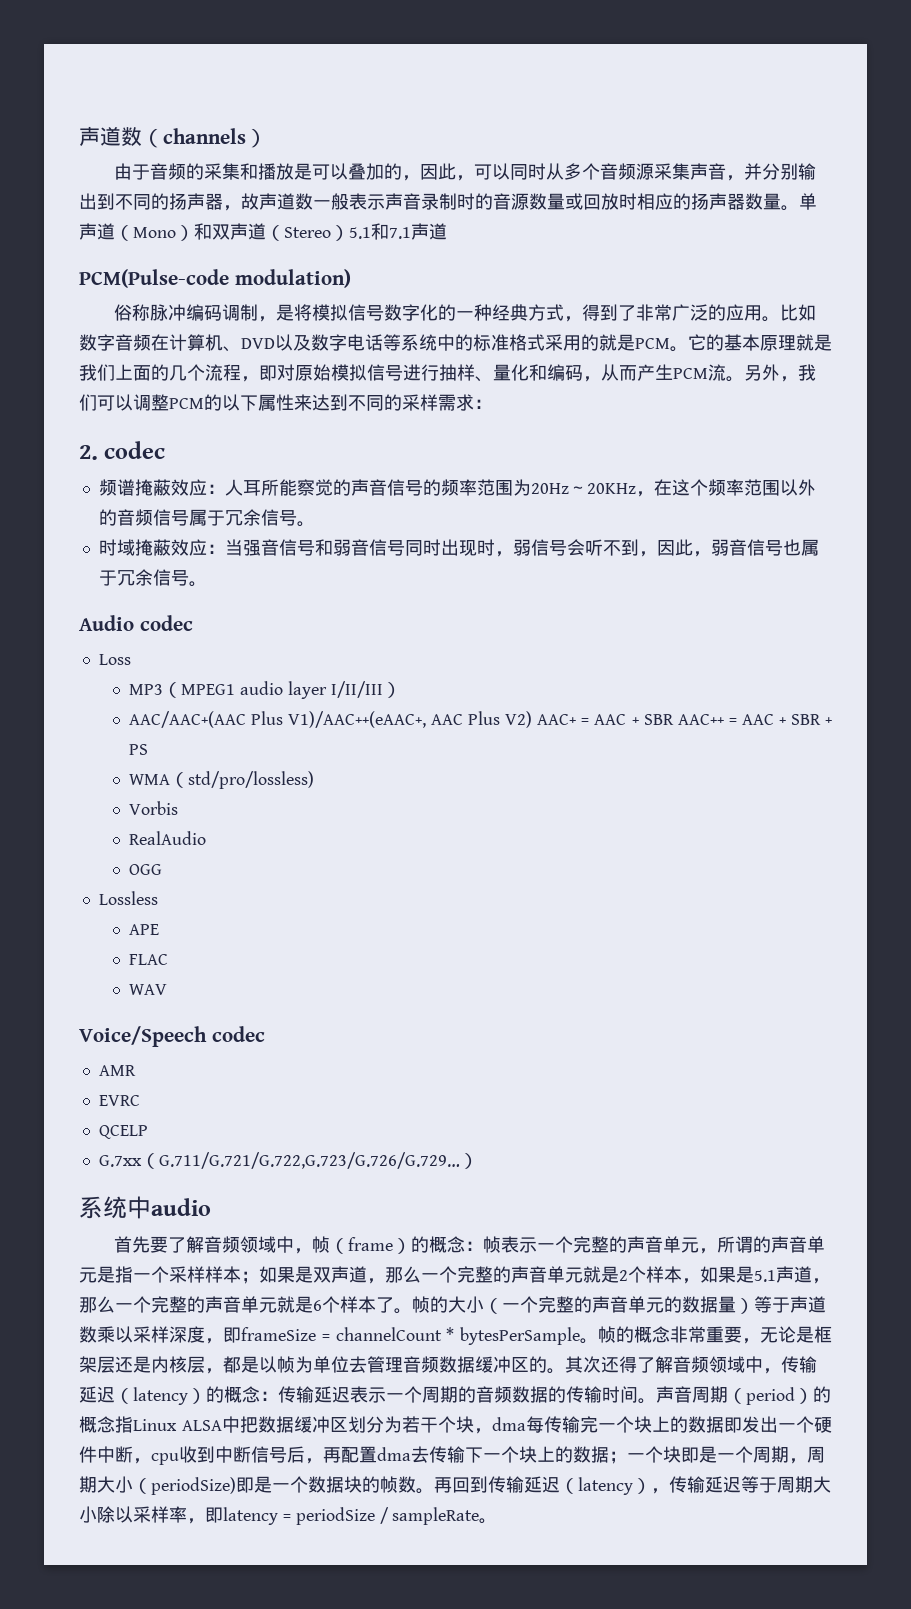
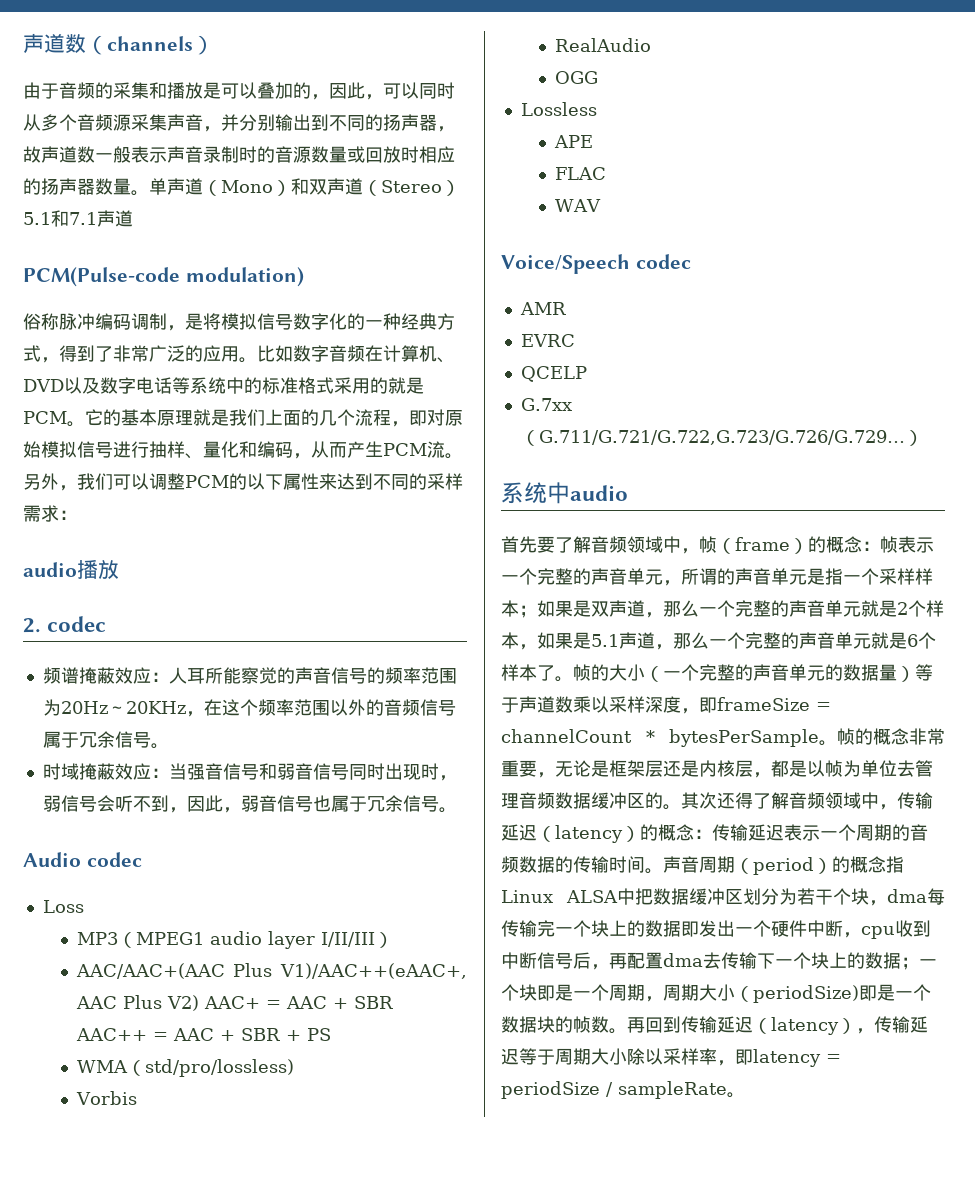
(492, 404) none -> [23,560,119,579] // audio播放

